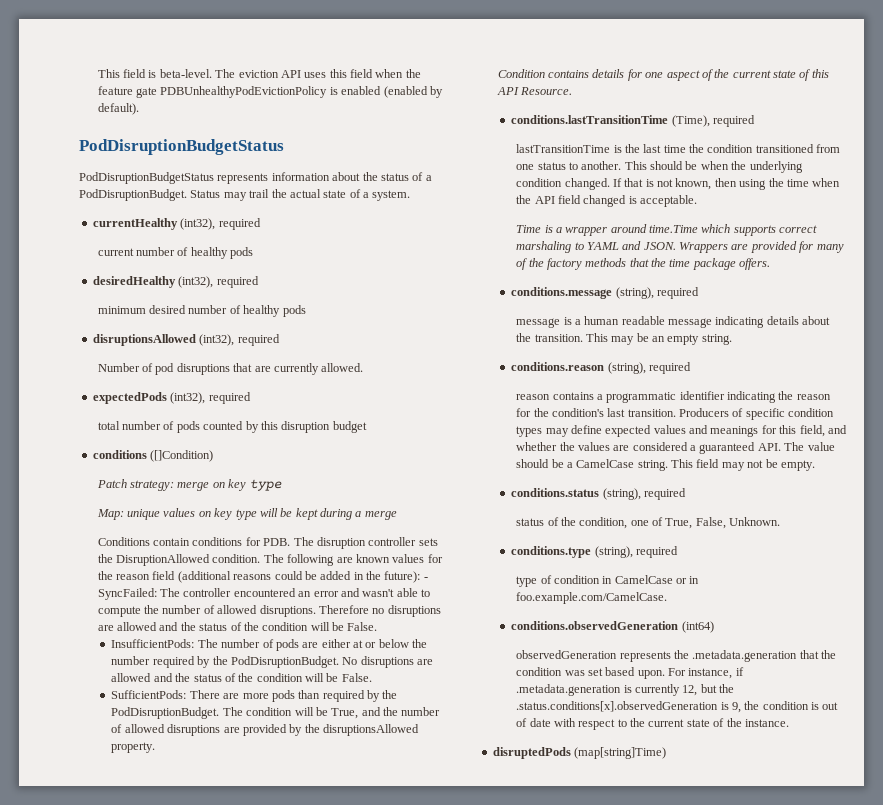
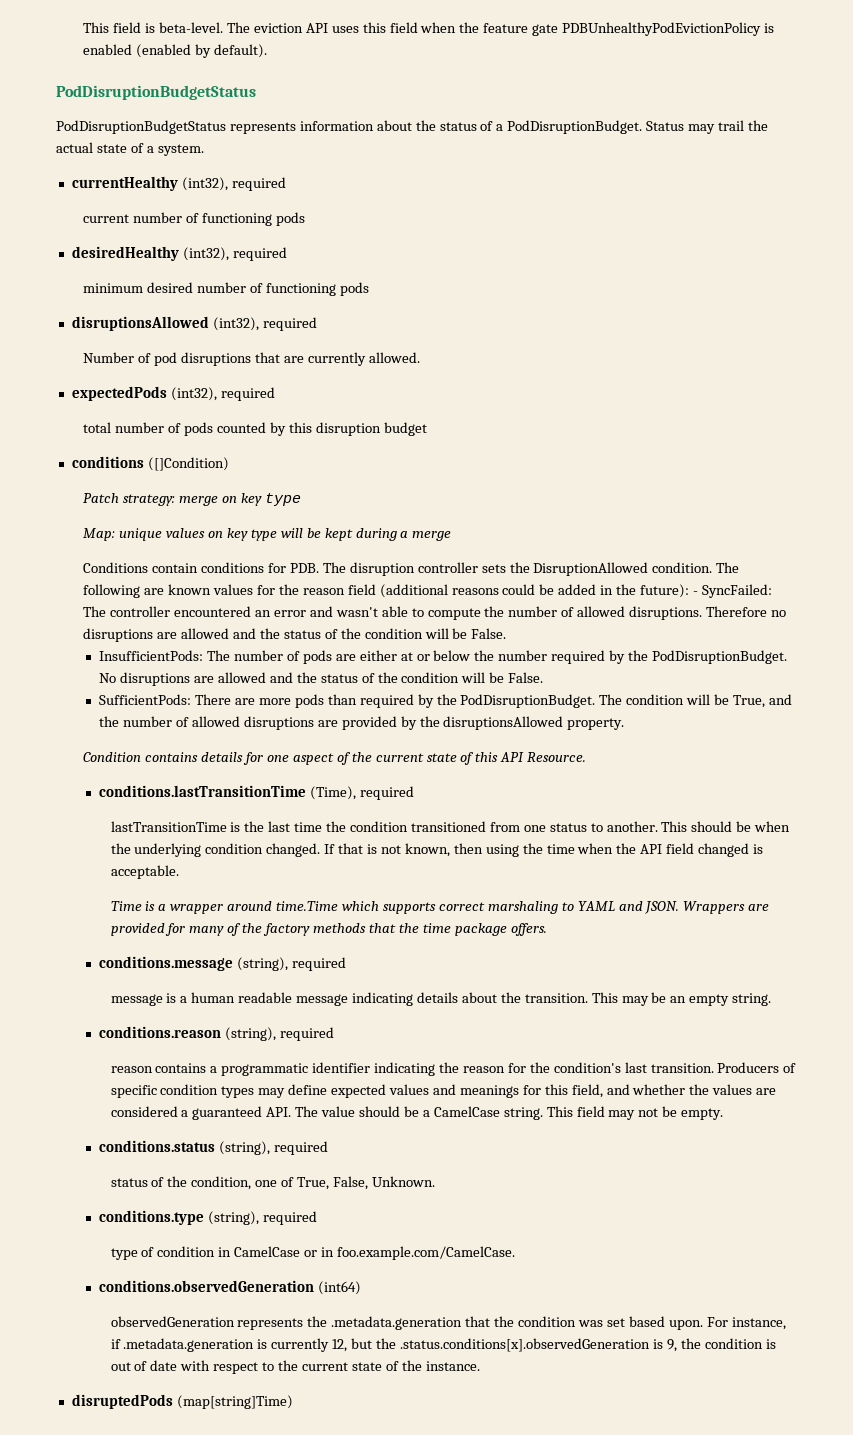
[190,247,228,259] healthy -> [202,213,273,226] functioning
[243,305,281,317] healthy -> [265,283,336,296] functioning

